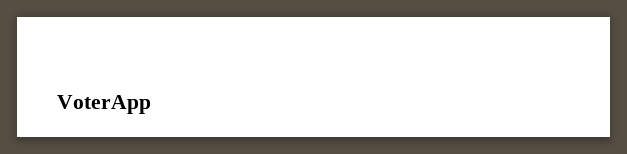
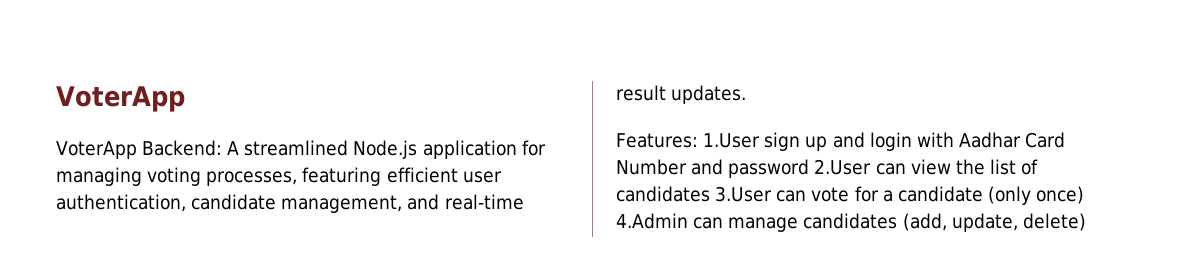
[57,95,151,114] VoterApp -> [56,86,185,112] [56,140,546,159] [56,167,502,186] [56,194,524,213] [616,85,747,104] [616,132,1066,151] [616,159,1039,178] [616,186,1085,205] [616,213,1086,232] VoterApp // VoterApp Backend: A streamlined Node.js application for managing voting processes, featuring efficient user authentication, candidate management, and real-time result updates. // Features: 1.User sign up and login with Aadhar Card Number and password 2.User can view the list of candidates 3.User can vote for a candidate (only once) 4.Admin can manage candidates (add, update, delete)

